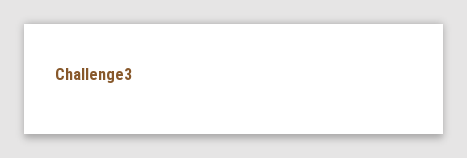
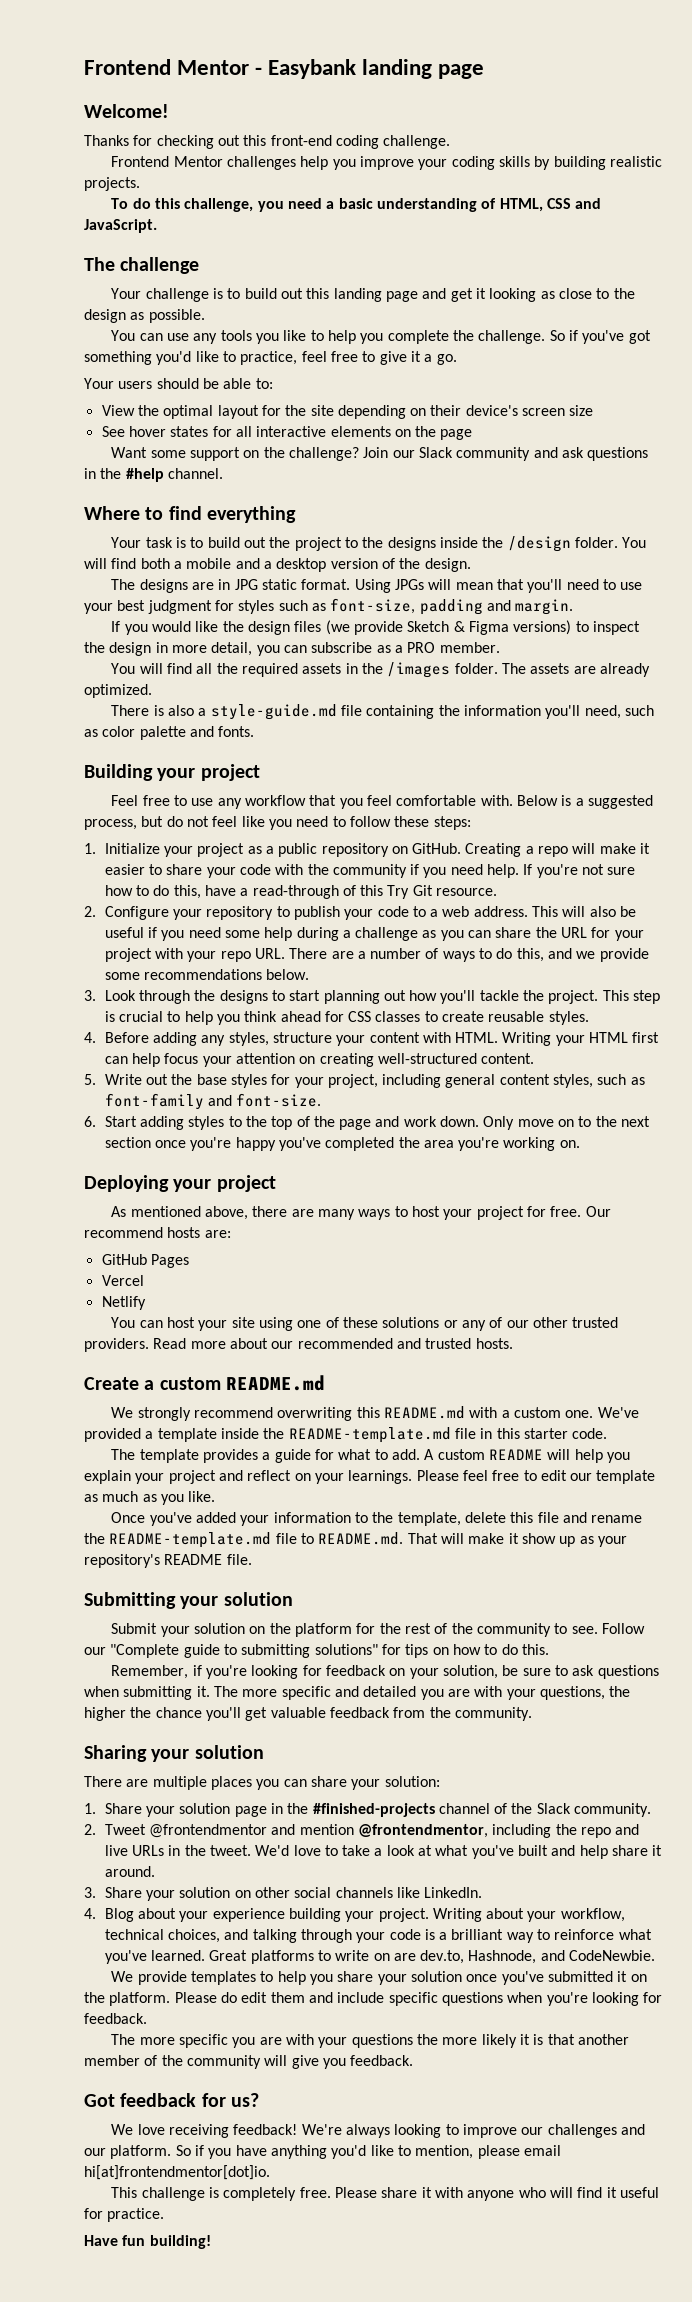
[55,68,132,83] Challenge3 -> [84,59,485,79] [84,104,169,118] [84,135,451,149] [111,156,662,170] [84,177,140,191] [111,198,602,212] [84,219,157,233] [84,257,200,274] [111,288,635,302] [84,309,205,323] [111,330,651,344] [84,351,457,365] [84,378,273,389] [101,405,594,419] [101,426,473,440] [111,447,649,461] [84,468,223,482] [84,506,297,523] [111,536,647,552] [84,558,471,572] [111,579,643,593] [84,598,574,615] [111,620,640,635] [84,642,500,656] [111,662,650,678] [84,684,152,698] [111,704,654,720] [84,726,255,740] [84,764,260,781] [111,795,653,809] [84,816,471,830] [84,843,651,857] [104,864,636,878] [104,885,498,899] [84,906,637,920] [104,927,644,941] [104,948,649,962] [104,969,310,980] [84,990,661,1004] [104,1011,589,1025] [84,1032,660,1046] [104,1053,535,1067] [84,1074,645,1088] [104,1093,322,1110] [84,1116,651,1130] [104,1137,580,1151] [84,1175,276,1192] [111,1206,611,1220] [84,1227,231,1238] [101,1254,189,1268] [101,1275,144,1286] [101,1296,146,1310] [111,1317,619,1331] [84,1338,513,1352] [84,1375,326,1391] [111,1406,639,1421] [84,1427,608,1443] [111,1449,630,1463] [84,1470,656,1484] [84,1491,216,1505] [111,1512,643,1526] [84,1532,627,1548] [84,1554,252,1568] [84,1592,293,1609] [111,1623,645,1637] [84,1644,549,1658] [111,1665,659,1679] [84,1686,631,1700] [84,1707,532,1721] [84,1745,264,1762] [84,1776,440,1790] [84,1803,652,1817] [84,1824,640,1838] [104,1845,663,1859] [104,1866,155,1877] [84,1887,483,1901] [84,1908,625,1922] [104,1929,652,1943] [104,1950,656,1964] [111,1971,647,1985] [84,1992,663,2006] [84,2013,147,2024] [111,2034,629,2048] [84,2055,414,2069] [84,2093,260,2107] [111,2124,645,2138] [84,2145,561,2159] [84,2165,270,2180] [111,2187,659,2201] [84,2208,165,2222] [84,2235,211,2249] Frontend Mentor - Easybank landing page // Welcome! // Thanks for checking out this front-end coding challenge. // Frontend Mentor challenges help you improve your coding skills by building realistic projects. // To do this challenge, you need a basic understanding of HTML, CSS and JavaScript. // The challenge // Your challenge is to build out this landing page and get it looking as close to the design as possible. // You can use any tools you like to help you complete the challenge. So if you've got something you'd like to practice, feel free to give it a go. // Your users should be able to: // View the optimal layout for the site depending on their device's screen size // See hover states for all interactive elements on the page // Want some support on the challenge? Join our Slack community and ask questions in the #help channel. // Where to find everything // Your task is to build out the project to the designs inside the /design folder. You will find both a mobile and a desktop version of the design. // The designs are in JPG static format. Using JPGs will mean that you'll need to use your best judgment for styles such as font-size, padding and margin. // If you would like the design files (we provide Sketch & Figma versions) to inspect the design in more detail, you can subscribe as a PRO member. // You will find all the required assets in the /images folder. The assets are already optimized. // There is also a style-guide.md file containing the information you'll need, such as color palette and fonts. // Building your project // Feel free to use any workflow that you feel comfortable with. Below is a suggested process, but do not feel like you need to follow these steps: // 1. Initialize your project as a public repository on GitHub. Creating a repo will make it easier to share your code with the community if you need help. If you're not sure how to do this, have a read-through of this Try Git resource. // 2. Configure your repository to publish your code to a web address. This will also be useful if you need some help during a challenge as you can share the URL for your project with your repo URL. There are a number of ways to do this, and we provide some recommendations below. // 3. Look through the designs to start planning out how you'll tackle the project. This step is crucial to help you think ahead for CSS classes to create reusable styles. // 4. Before adding any styles, structure your content with HTML. Writing your HTML first can help focus your attention on creating well-structured content. // 5. Write out the base styles for your project, including general content styles, such as font-family and font-size. // 6. Start adding styles to the top of the page and work down. Only move on to the next section once you're happy you've completed the area you're working on. // Deploying your project // As mentioned above, there are many ways to host your project for free. Our recommend hosts are: // GitHub Pages // Vercel // Netlify // You can host your site using one of these solutions or any of our other trusted providers. Read more about our recommended and trusted hosts. // Create a custom README.md // We strongly recommend overwriting this README.md with a custom one. We've provided a template inside the README-template.md file in this starter code. // The template provides a guide for what to add. A custom README will help you explain your project and reflect on your learnings. Please feel free to edit our template as much as you like. // Once you've added your information to the template, delete this file and rename the README-template.md file to README.md. That will make it show up as your repository's README file. // Submitting your solution // Submit your solution on the platform for the rest of the community to see. Follow our "Complete guide to submitting solutions" for tips on how to do this. // Remember, if you're looking for feedback on your solution, be sure to ask questions when submitting it. The more specific and detailed you are with your questions, the higher the chance you'll get valuable feedback from the community. // Sharing your solution // There are multiple places you can share your solution: // 1. Share your solution page in the #finished-projects channel of the Slack community. // 2. Tweet @frontendmentor and mention @frontendmentor, including the repo and live URLs in the tweet. We'd love to take a look at what you've built and help share it around. // 3. Share your solution on other social channels like LinkedIn. // 4. Blog about your experience building your project. Writing about your workflow, technical choices, and talking through your code is a brilliant way to reinforce what you've learned. Great platforms to write on are dev.to, Hashnode, and CodeNewbie. // We provide templates to help you share your solution once you've submitted it on the platform. Please do edit them and include specific questions when you're looking for feedback. // The more specific you are with your questions the more likely it is that another member of the community will give you feedback. // Got feedback for us? // We love receiving feedback! We're always looking to improve our challenges and our platform. So if you have anything you'd like to mention, please email hi[at]frontendmentor[dot]io. // This challenge is completely free. Please share it with anyone who will find it useful for practice. // Have fun building!

